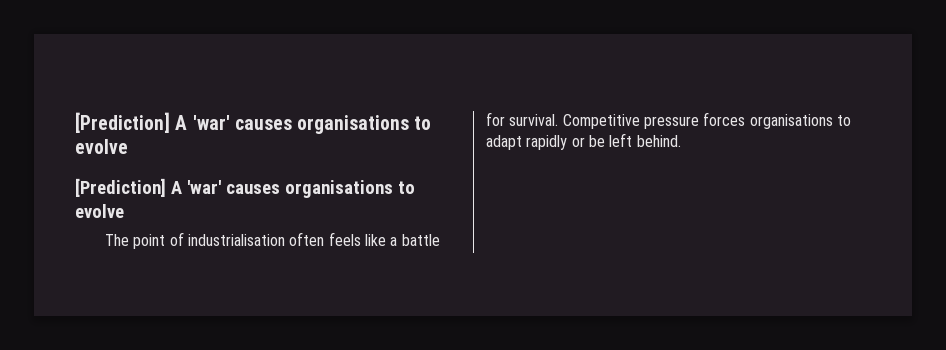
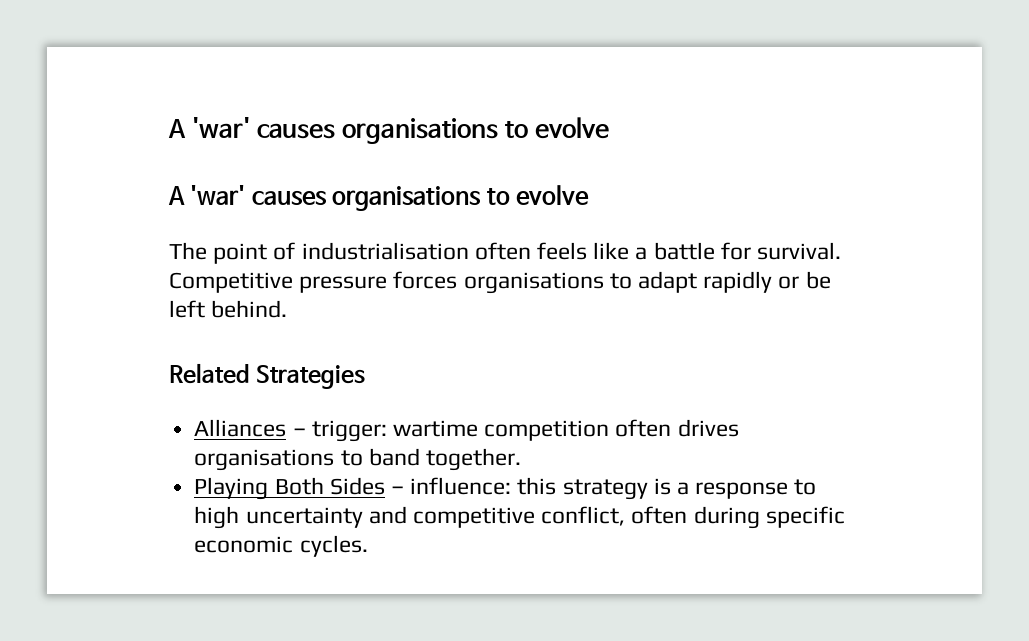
[75,112,432,134] [75,139,128,154] [75,178,166,197] [Prediction] A 'war' causes organisations to evolve // [Prediction] -> [168,117,609,144] A 'war' causes organisations to evolve //
(681, 141) none -> [169,363,366,389] [194,419,739,442] [194,448,521,471] [194,477,817,500] [194,506,845,529] [194,535,368,557] // Related Strategies // Alliances – trigger: wartime competition often drives organisations to band together. // Playing Both Sides – influence: this strategy is a response to high uncertainty and competitive conflict, often during specific economic cycles.

